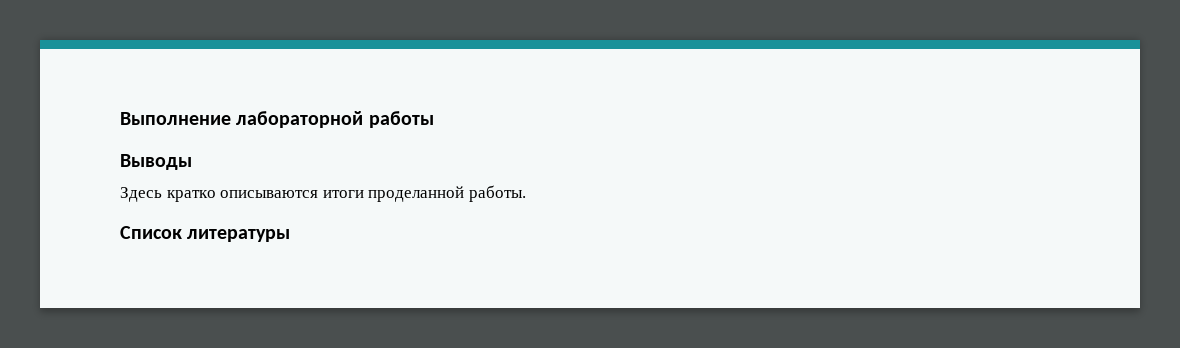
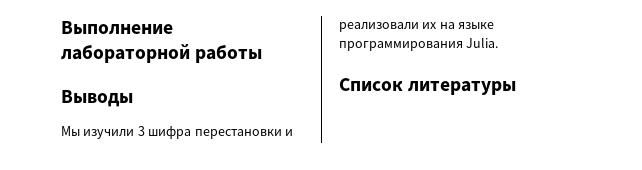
[120,185,526,202] Здесь кратко описываются итоги проделанной работы. -> [61,126,293,139] [339,22,495,32] [339,37,499,51] Мы изучили 3 шифра перестановки и реализовали их на языке программирования Julia.

